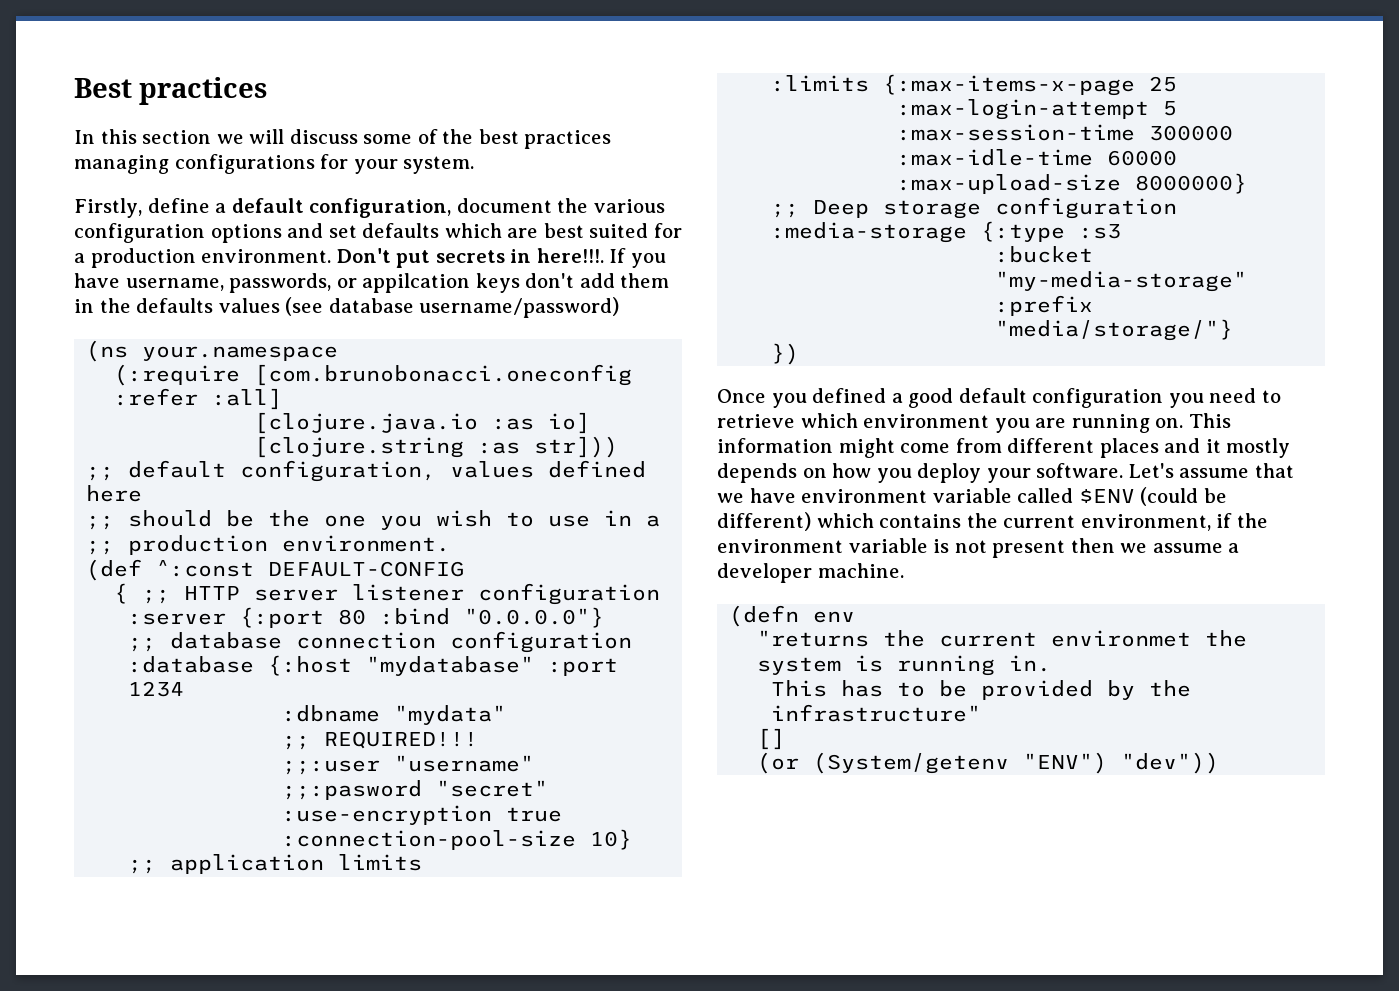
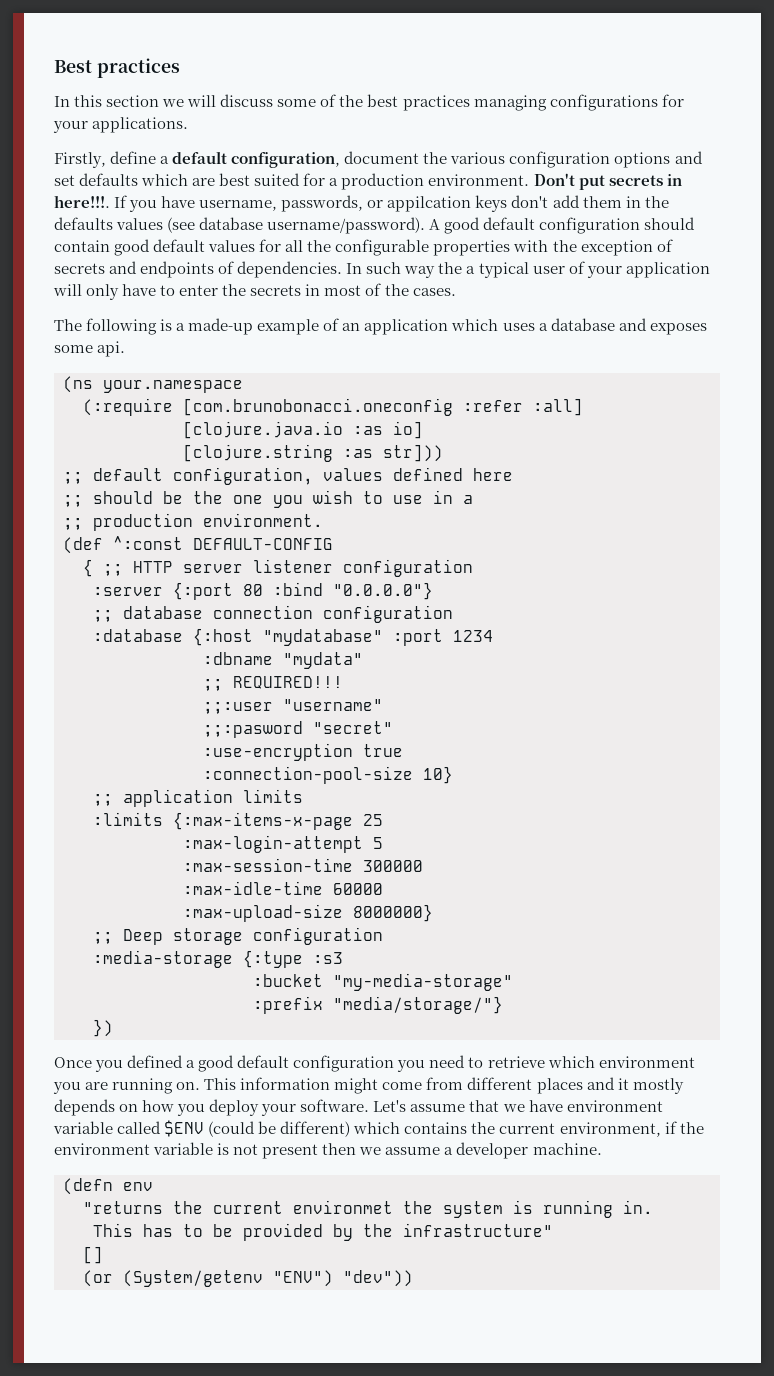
[403,156,475,174] system. -> [92,117,189,133] applications.
[419,297,620,318] username/password) -> [267,217,696,234] [54,239,673,256] [54,261,710,278] [53,283,456,300] [54,318,707,335] [54,341,126,357] username/password). A good default configuration should contain good default values for all the configurable properties with the exception of secrets and endpoints of dependencies. In such way the a typical user of your application will only have to enter the secrets in most of the cases. // The following is a made-up example of an application which uses a database and exposes some api.

